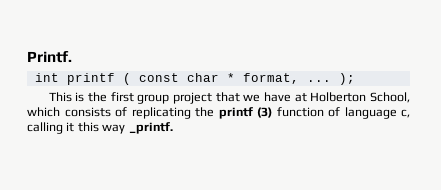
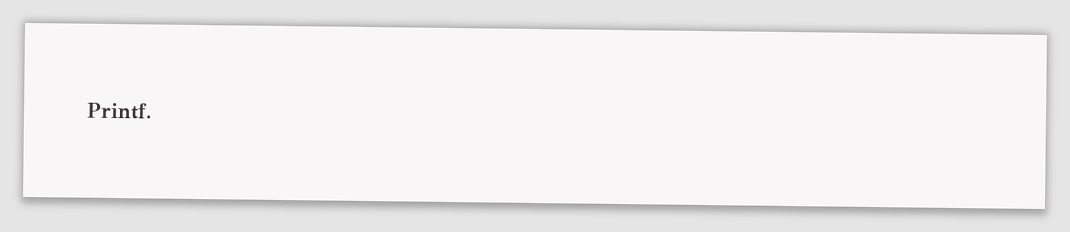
[34,73,355,85] [48,92,410,104] [27,107,410,119] [27,122,173,134] // int printf ( const char * format, ... ); // This is the first group project that we have at Holberton School, which consists of replicating the printf (3) function of language c, calling it this way _printf. -> (153, 111) none

